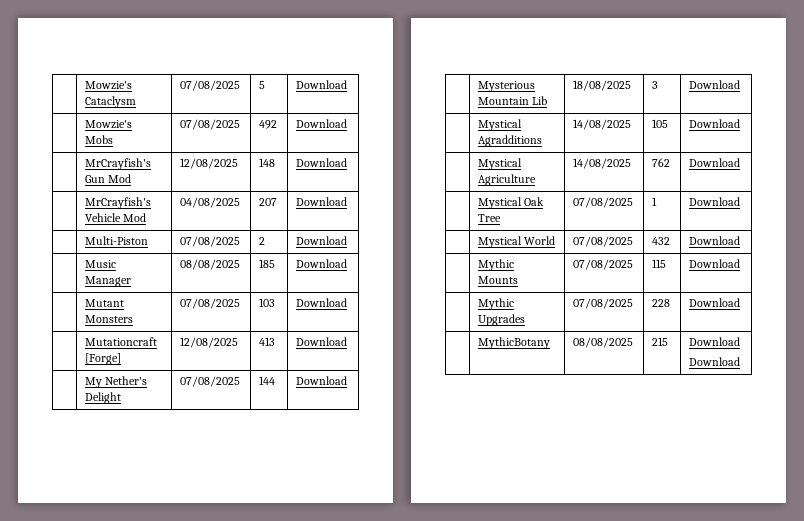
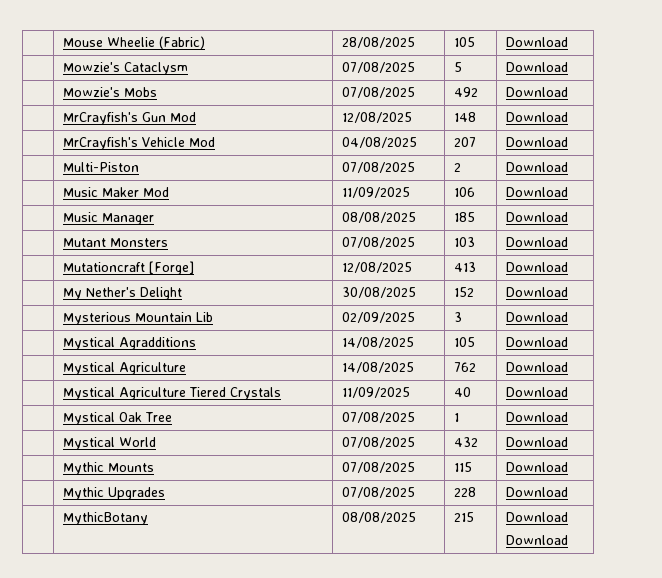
(85, 85) none -> [63,36,206,49] [342,37,416,48] [454,37,476,47] [506,37,569,47] | Mouse Wheelie (Fabric) | 28/08/2025 | 105 | Download //
(348, 240) none -> [63,187,170,197] [342,187,411,198] [454,187,476,197] [506,187,569,197] // | Music Maker Mod | 11/09/2025 | 106 | Download
[180,376,241,387] [259,376,276,385] 07/08/2025 | 144 -> [342,287,417,298] [454,287,475,297] 30/08/2025 | 152
[573,80,632,91] 18/08/2025 -> [342,312,416,323] 02/09/2025
(741, 162) none -> [63,387,282,400] [342,387,411,398] [454,387,472,397] [506,387,569,397] // | Mystical Agriculture Tiered Crystals | 11/09/2025 | 40 | Download

